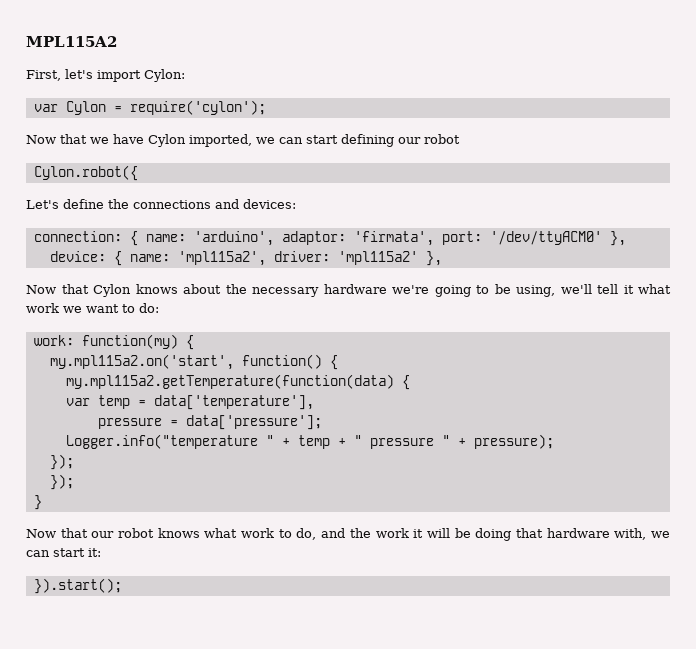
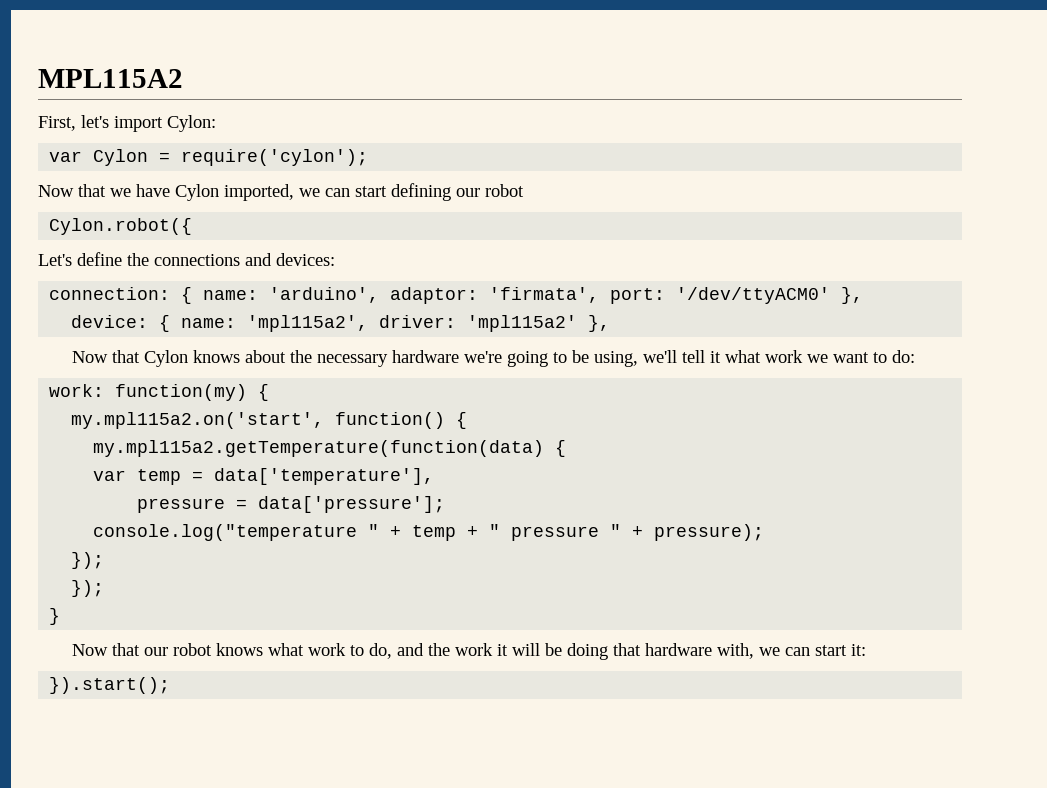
[65,434,258,449] Logger.info("temperature -> [93,524,358,541] console.log("temperature

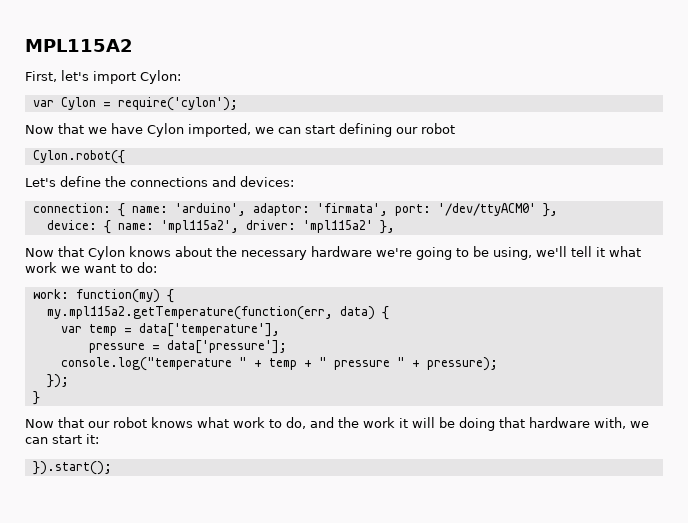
[71,412,468,429] [93,440,545,457] my.mpl115a2.on('start', function() { // my.mpl115a2.getTemperature(function(data) -> [46,306,375,320] my.mpl115a2.getTemperature(function(err, data)
[71,580,105,597] // }); -> (69, 381) none

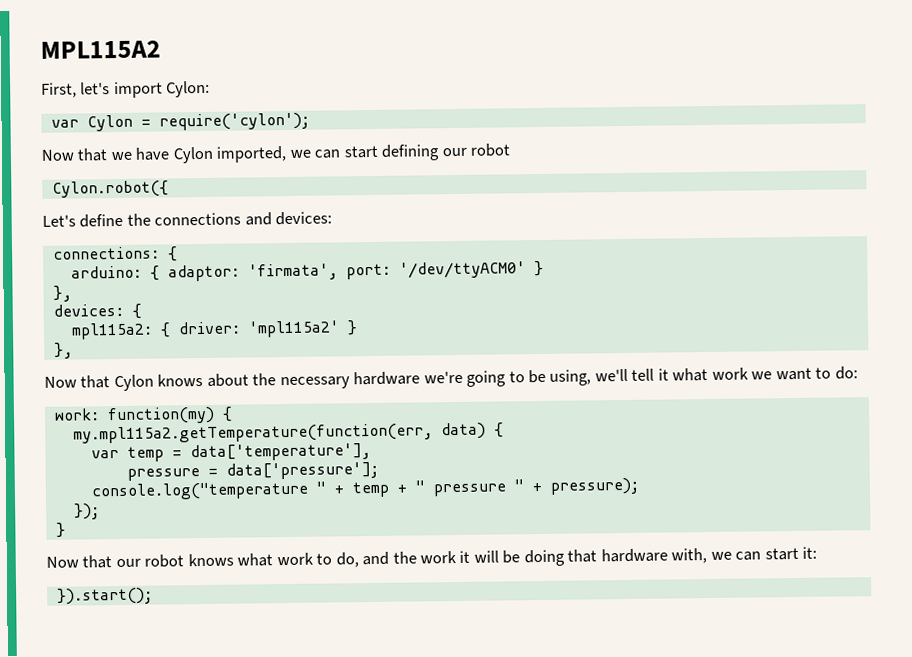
[32,203,246,217] connection: { name: 'arduino', -> [52,246,178,262] [70,265,160,281] connections: { // arduino: {
[542,203,558,217] [46,220,239,234] }, // device: { name: 'mpl115a2', -> [533,260,544,277] [52,285,72,302] [52,303,142,319] [70,322,171,340] } // }, // devices: { // mpl115a2: {
(373, 226) none -> [346,320,358,336] } //

